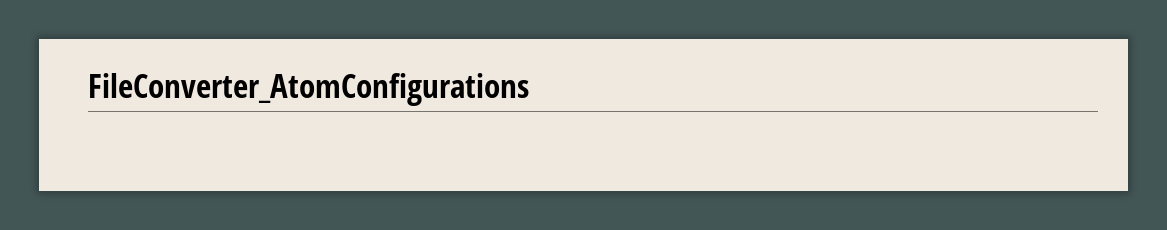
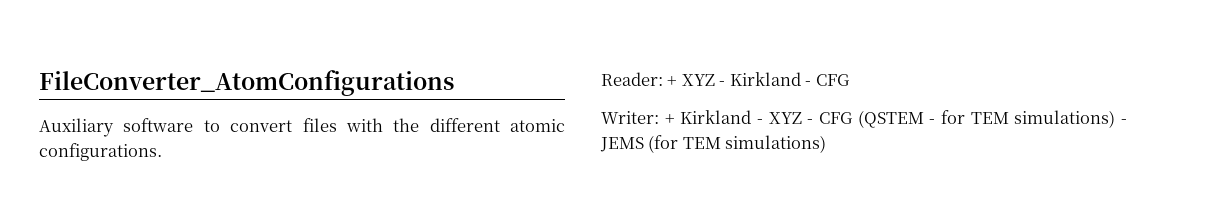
(529, 89) none -> [39,118,565,137] [39,143,162,161] [601,72,850,86] [601,110,1127,128] [600,135,827,153] // Auxiliary software to convert files with the different atomic configurations. // Reader: + XYZ - Kirkland - CFG // Writer: + Kirkland - XYZ - CFG (QSTEM - for TEM simulations) - JEMS (for TEM simulations)

